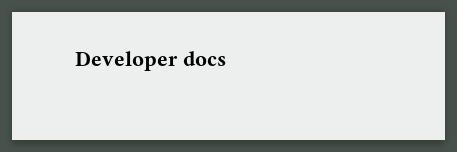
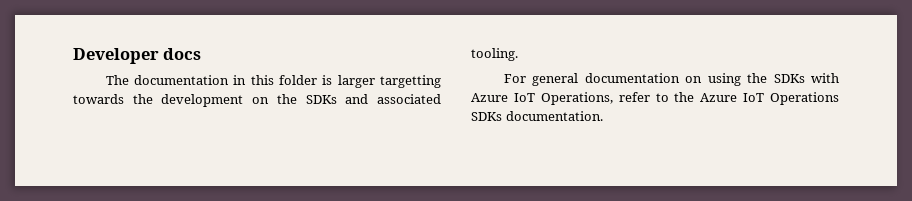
(226, 58) none -> [105,75,441,88] [73,94,442,107] [471,48,518,61] [503,73,839,86] [471,92,839,105] [471,111,603,121] // The documentation in this folder is larger targetting towards the development on the SDKs and associated tooling. // For general documentation on using the SDKs with Azure IoT Operations, refer to the Azure IoT Operations SDKs documentation.

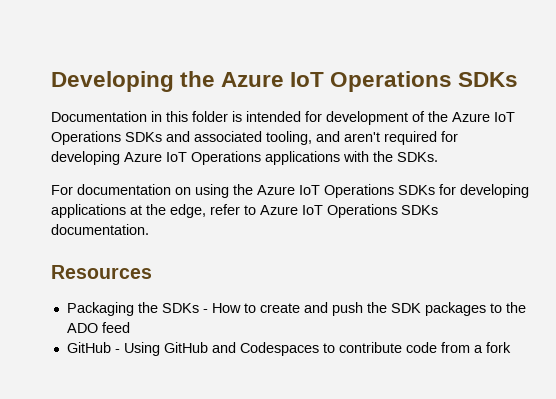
[73,48,202,64] [105,75,441,88] [73,94,442,107] [471,48,518,61] [503,73,839,86] [471,92,839,105] [471,111,603,121] Developer docs // The documentation in this folder is larger targetting towards the development on the SDKs and associated tooling. // For general documentation on using the SDKs with Azure IoT Operations, refer to the Azure IoT Operations SDKs documentation. -> [51,71,519,92] [51,111,515,125] [51,131,458,145] [51,151,438,165] [51,184,529,198] [51,204,438,218] [51,224,149,235] [51,265,152,279] [66,302,526,316] [66,322,130,333] [66,342,511,356] Developing the Azure IoT Operations SDKs // Documentation in this folder is intended for development of the Azure IoT Operations SDKs and associated tooling, and aren't required for developing Azure IoT Operations applications with the SDKs. // For documentation on using the Azure IoT Operations SDKs for developing applications at the edge, refer to Azure IoT Operations SDKs documentation. // Resources // Packaging the SDKs - How to create and push the SDK packages to the ADO feed // GitHub - Using GitHub and Codespaces to contribute code from a fork

